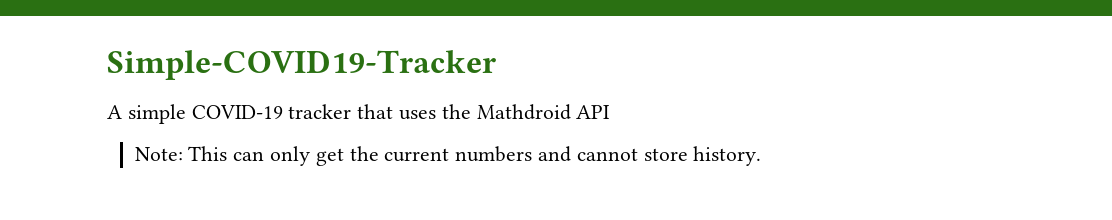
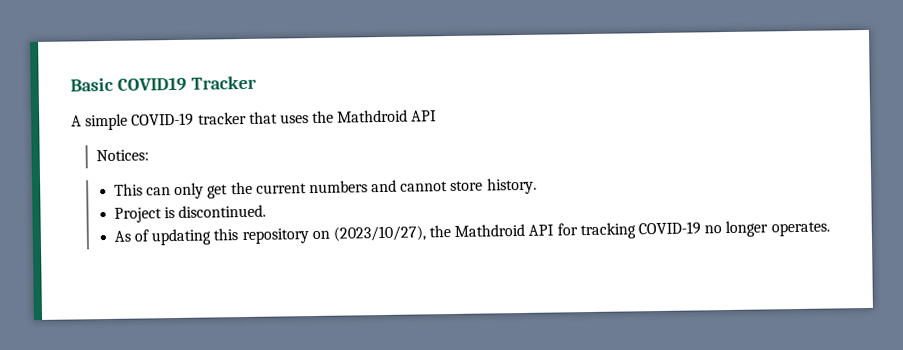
[107,50,496,80] Simple-COVID19-Tracker -> [70,75,257,92] Basic COVID19 Tracker
[134,147,183,161] Note: -> [95,149,149,162] Notices: //
(762, 156) none -> [113,204,267,223] [113,220,830,246] // Project is discontinued. // As of updating this repository on (2023/10/27), the Mathdroid API for tracking COVID-19 no longer operates.

